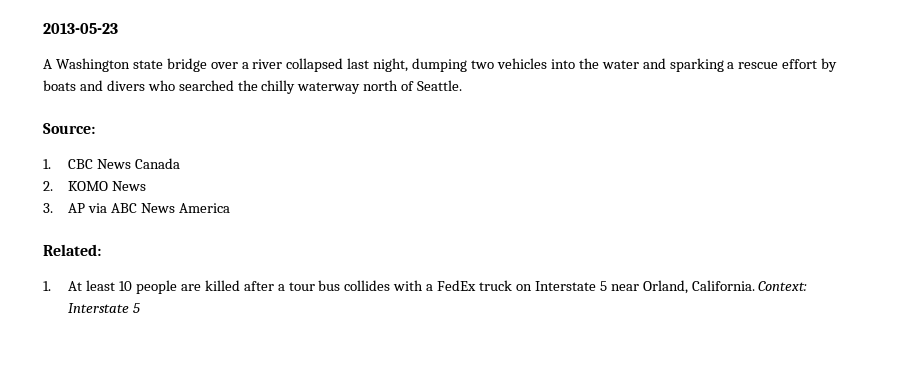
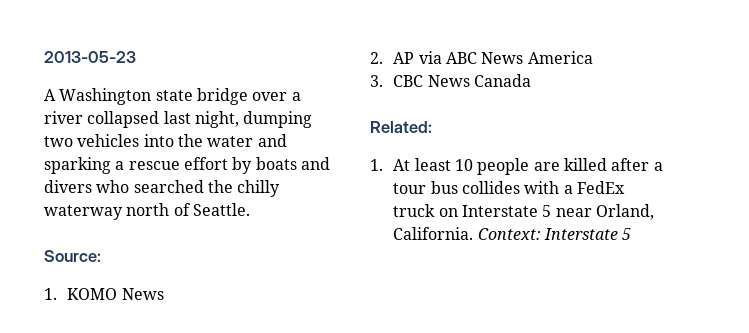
[68,158,181,169] [43,181,53,191] CBC News Canada // 2. -> (57, 294) none
[43,203,53,213] 3. -> [370,52,383,64] 2.
(230, 208) none -> [370,74,531,87] // 3. CBC News Canada

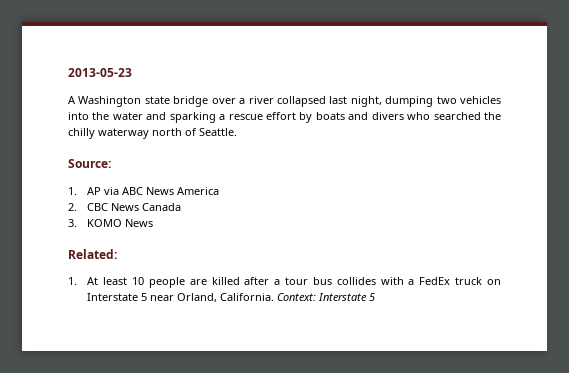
[67,288,164,300] [370,52,383,64] KOMO News // 2. -> (77, 191) none
[370,75,383,87] 3. -> [68,203,77,211] 2.
(531, 80) none -> [68,219,154,227] // 3. KOMO News

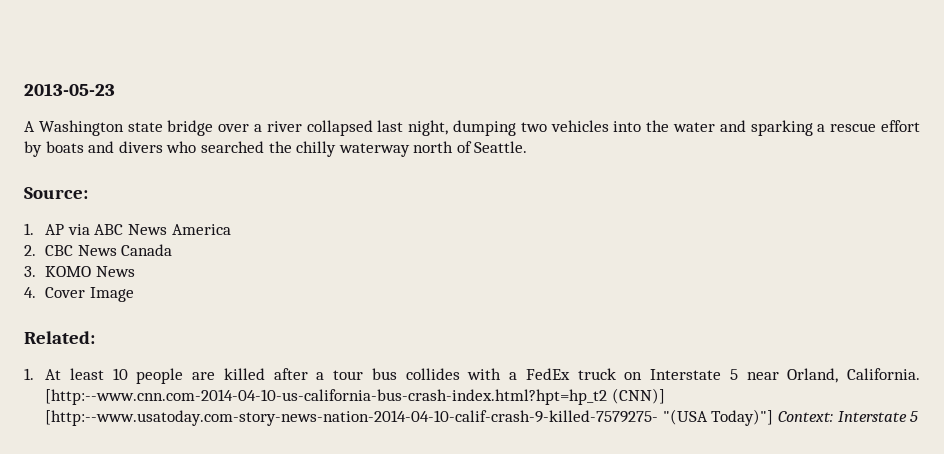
(154, 223) none -> [24,287,134,302] // 4. Cover Image
(275, 297) none -> [45,388,665,405] [45,409,774,426] [http:--www.cnn.com-2014-04-10-us-california-bus-crash-index.html?hpt=hp_t2 (CNN)] [http:--www.usatoday.com-story-news-nation-2014-04-10-calif-crash-9-killed-7579275- "(USA Today)"]

